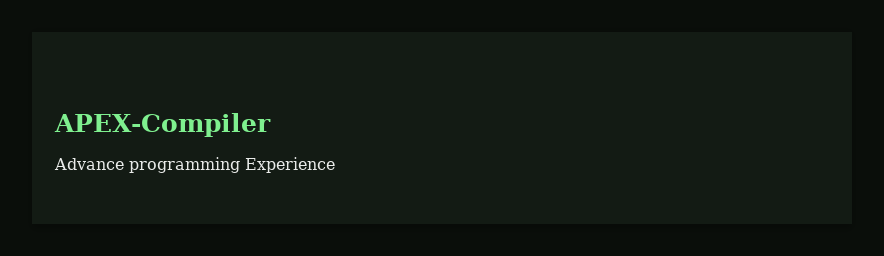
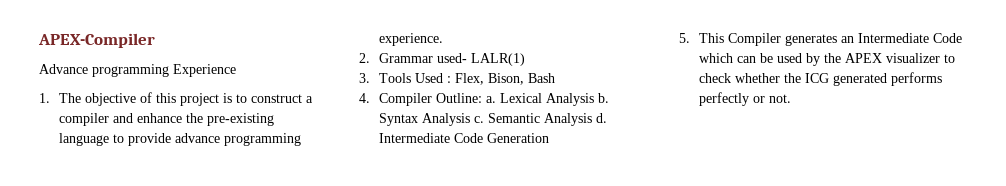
(335, 165) none -> [39,92,313,106] [58,113,274,126] [58,133,301,146] [378,33,443,46] [359,53,525,66] [359,73,555,85] [359,93,609,106] [378,113,607,126] [378,133,549,143] [679,33,962,46] [698,53,955,66] [698,72,942,86] [698,92,791,106] // 1. The objective of this project is to construct a compiler and enhance the pre-existing language to provide advance programming experience. // 2. Grammar used- LALR(1) // 3. Tools Used : Flex, Bison, Bash // 4. Compiler Outline: a. Lexical Analysis b. Syntax Analysis c. Semantic Analysis d. Intermediate Code Generation // 5. This Compiler generates an Intermediate Code which can be used by the APEX visualizer to check whether the ICG generated performs perfectly or not.

